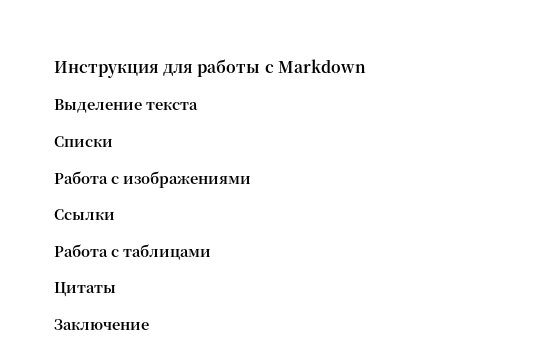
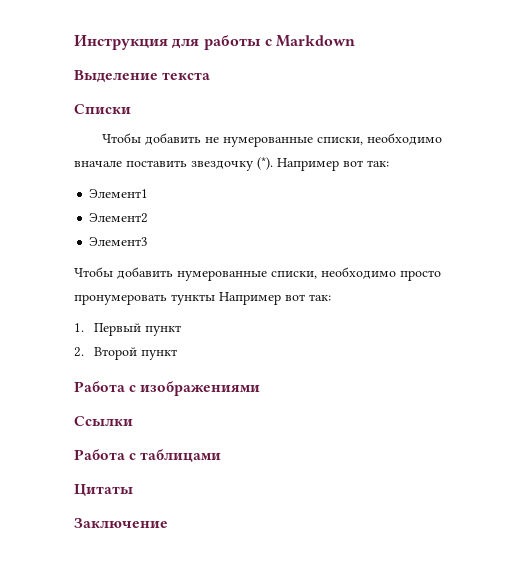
(113, 141) none -> [102,133,443,147] [74,157,389,171] [89,189,149,198] [89,213,149,223] [89,237,149,246] [74,267,441,281] [74,292,331,305] [74,323,182,336] [74,347,178,360] // Чтобы добавить не нумерованные списки, необходимо вначале поставить звездочку (*). Например вот так: // Элемент1 // Элемент2 // Элемент3 // Чтобы добавить нумерованные списки, необходимо просто пронумеровать тункты Например вот так: // 1. Первый пункт // 2. Второй пункт

